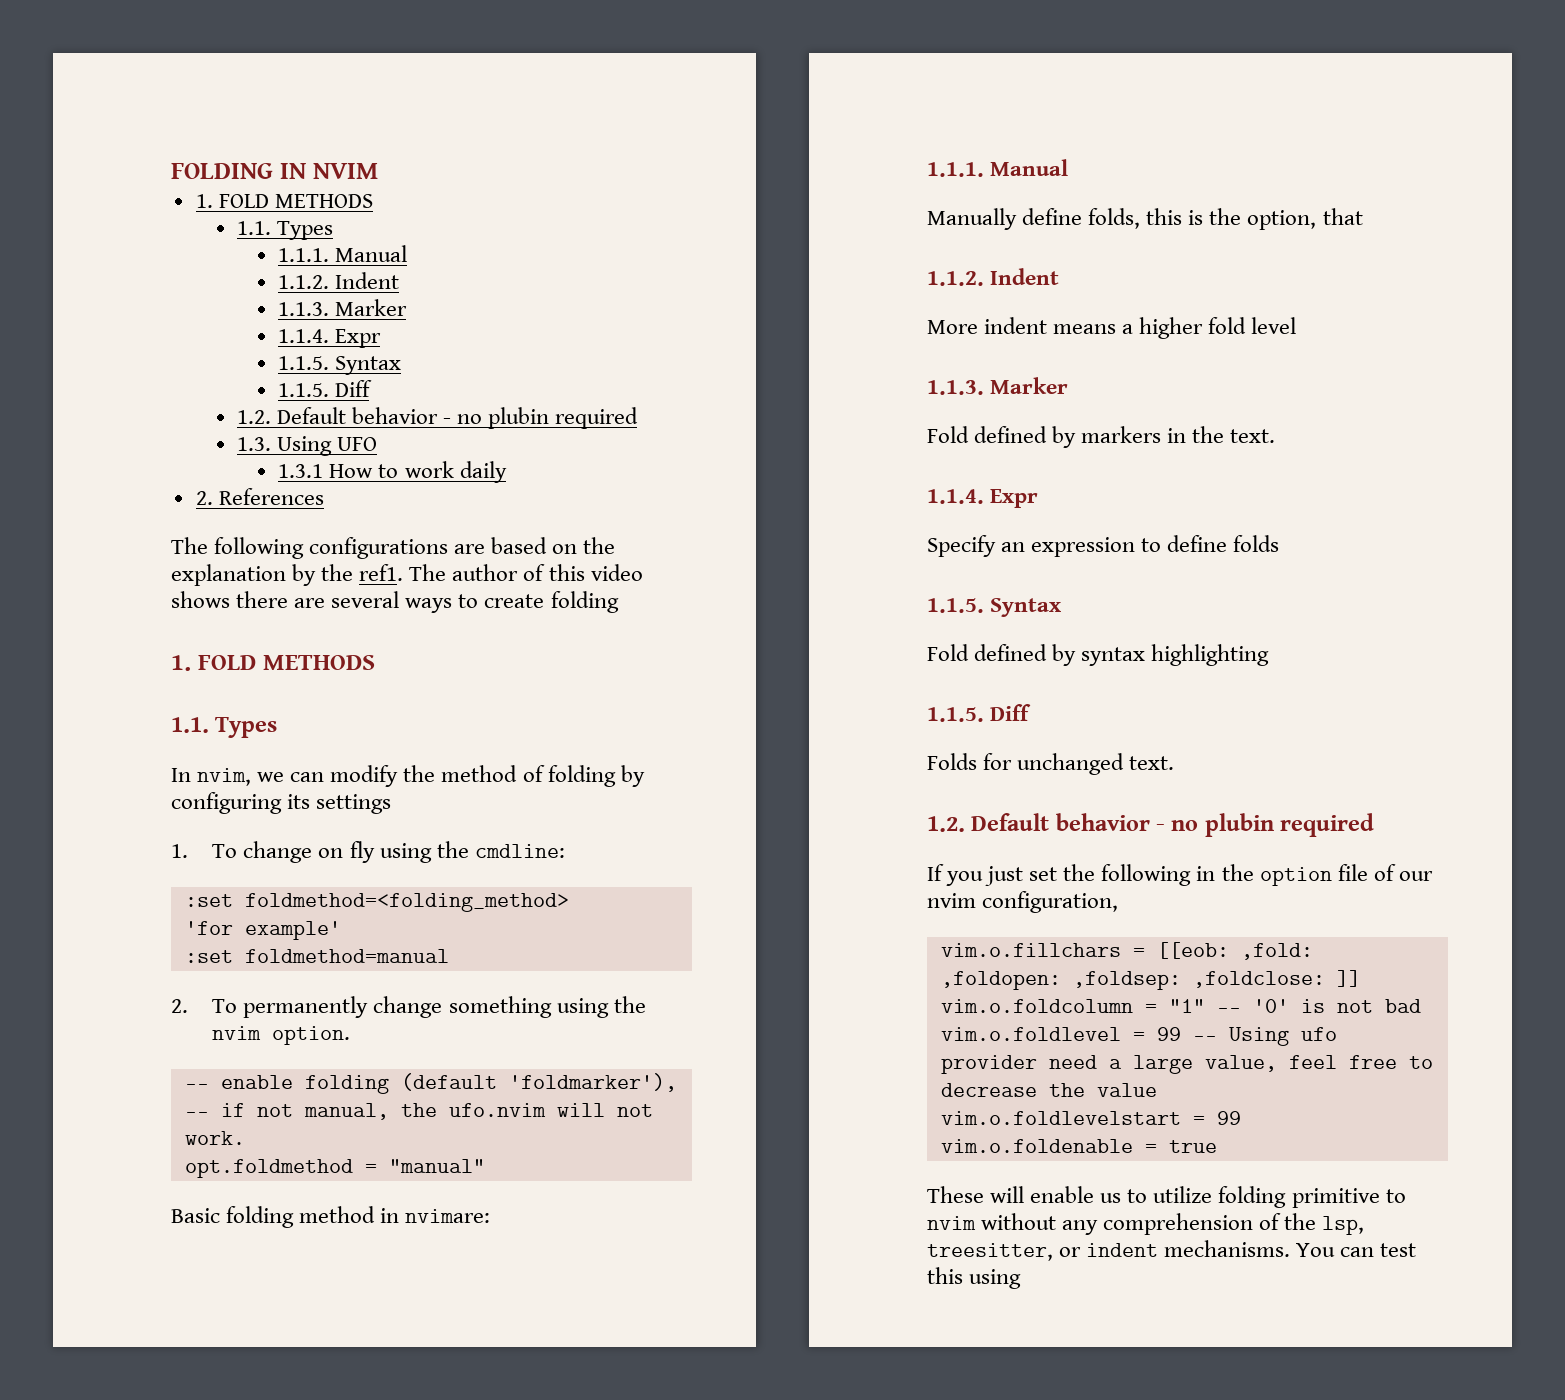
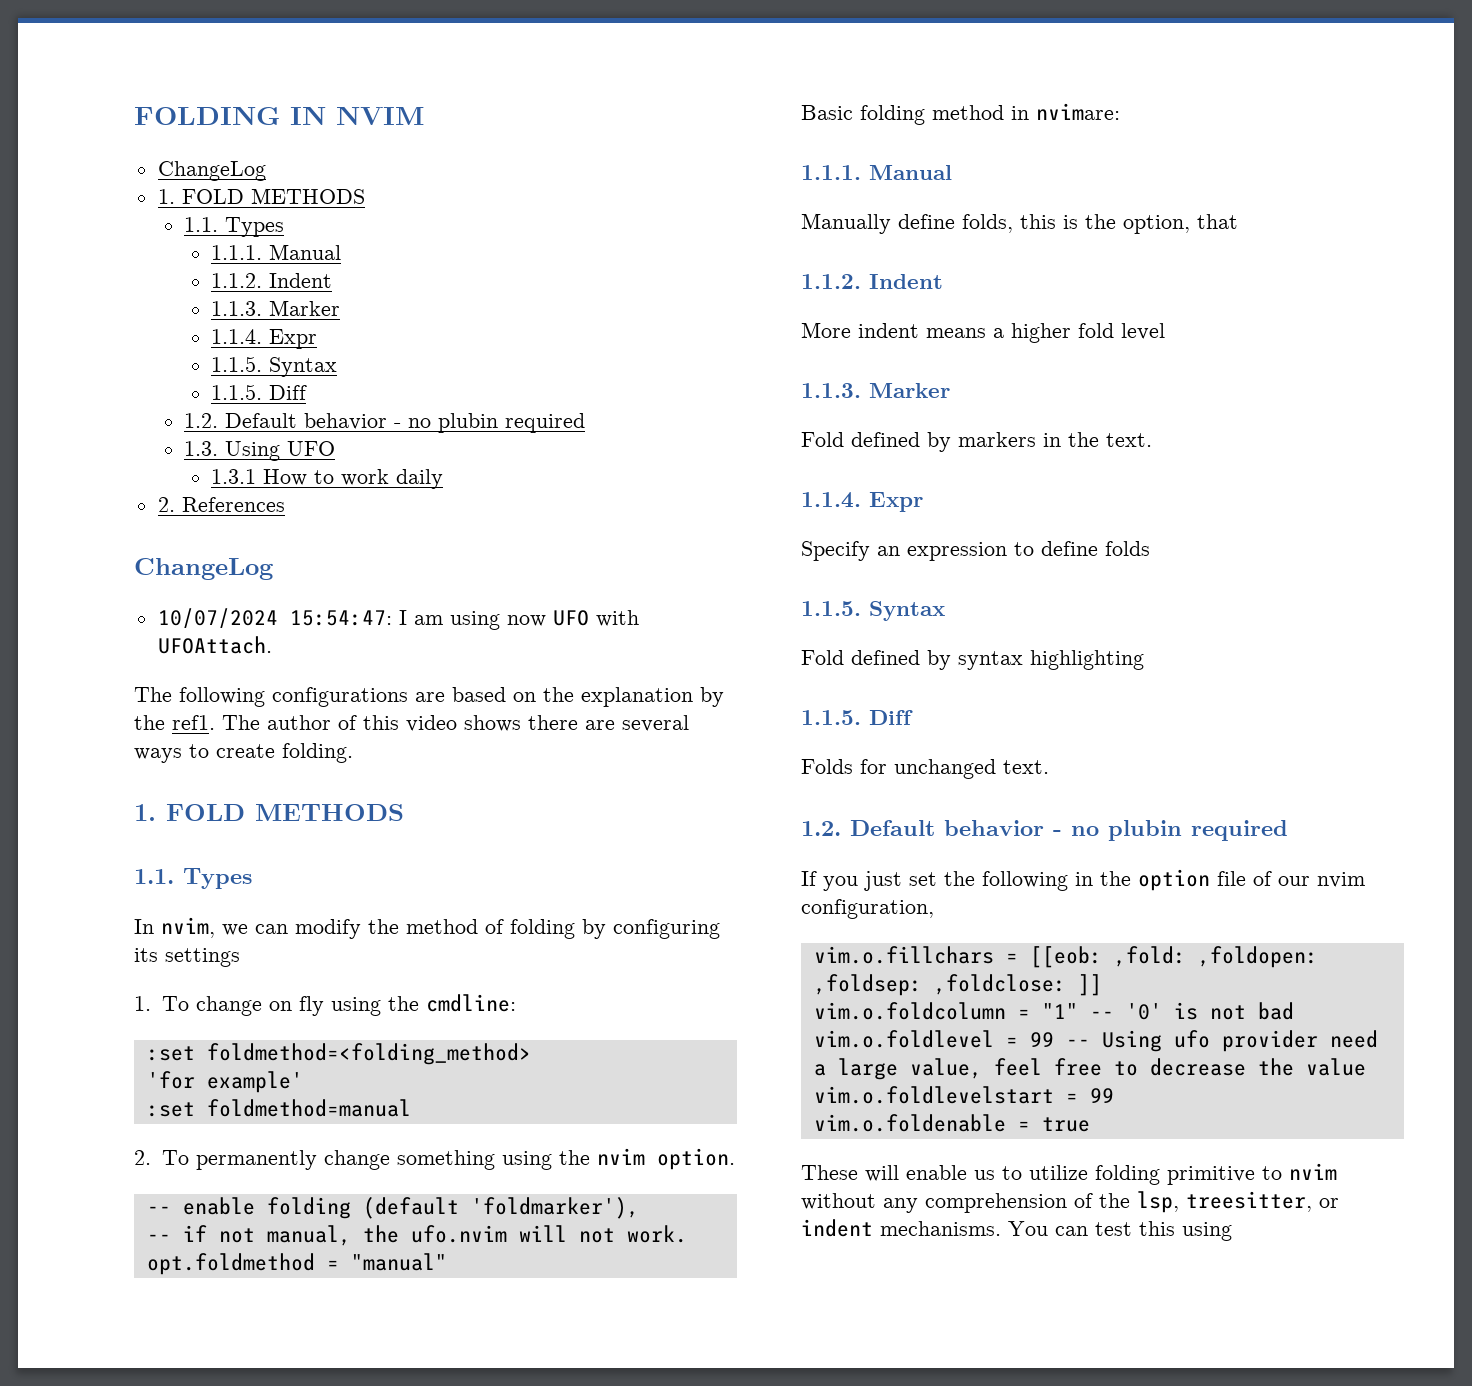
(379, 171) none -> [157,161,266,181] // ChangeLog
(324, 496) none -> [134,558,273,580] [157,608,639,630] [157,636,272,654] // ChangeLog // 10/07/2024 15:54:47: I am using now UFO with UFOAttach.
[550,591,619,613] folding -> [282,743,353,763] folding.

